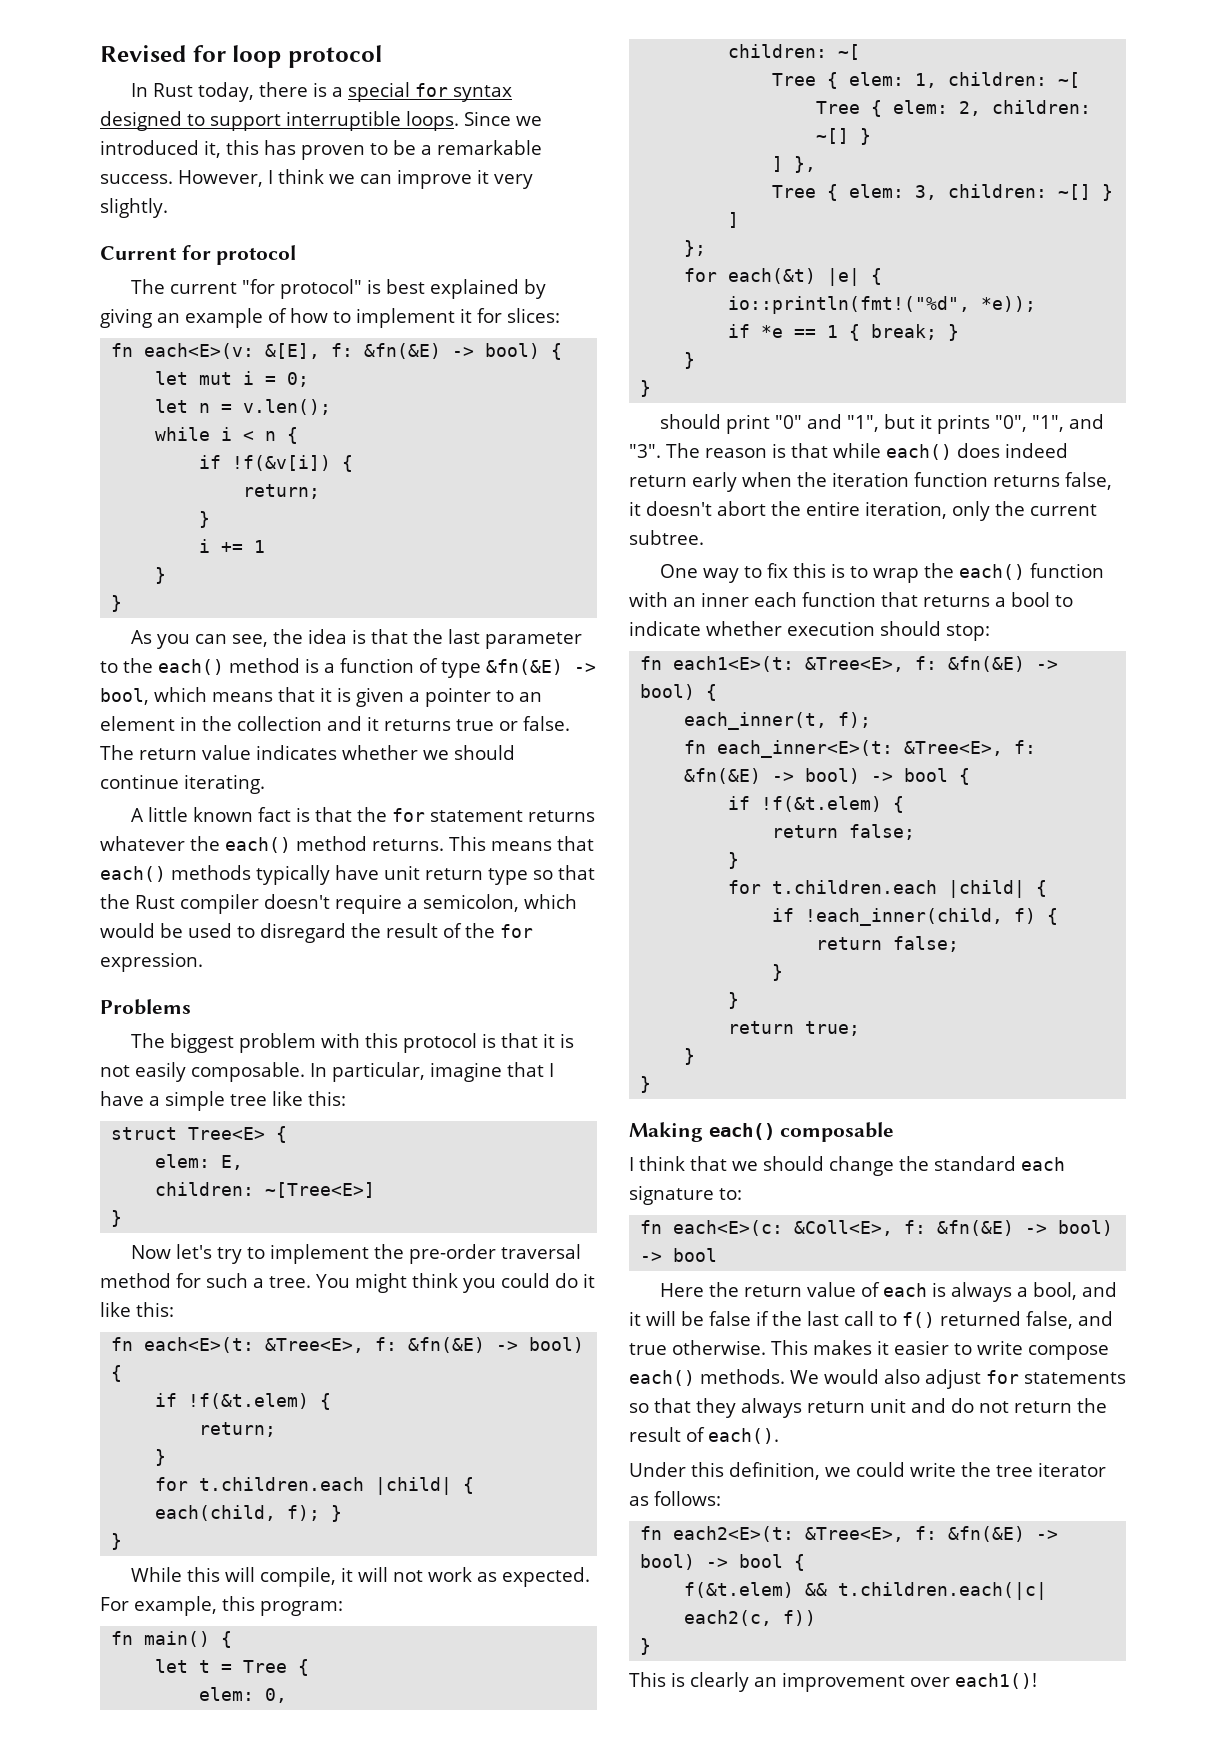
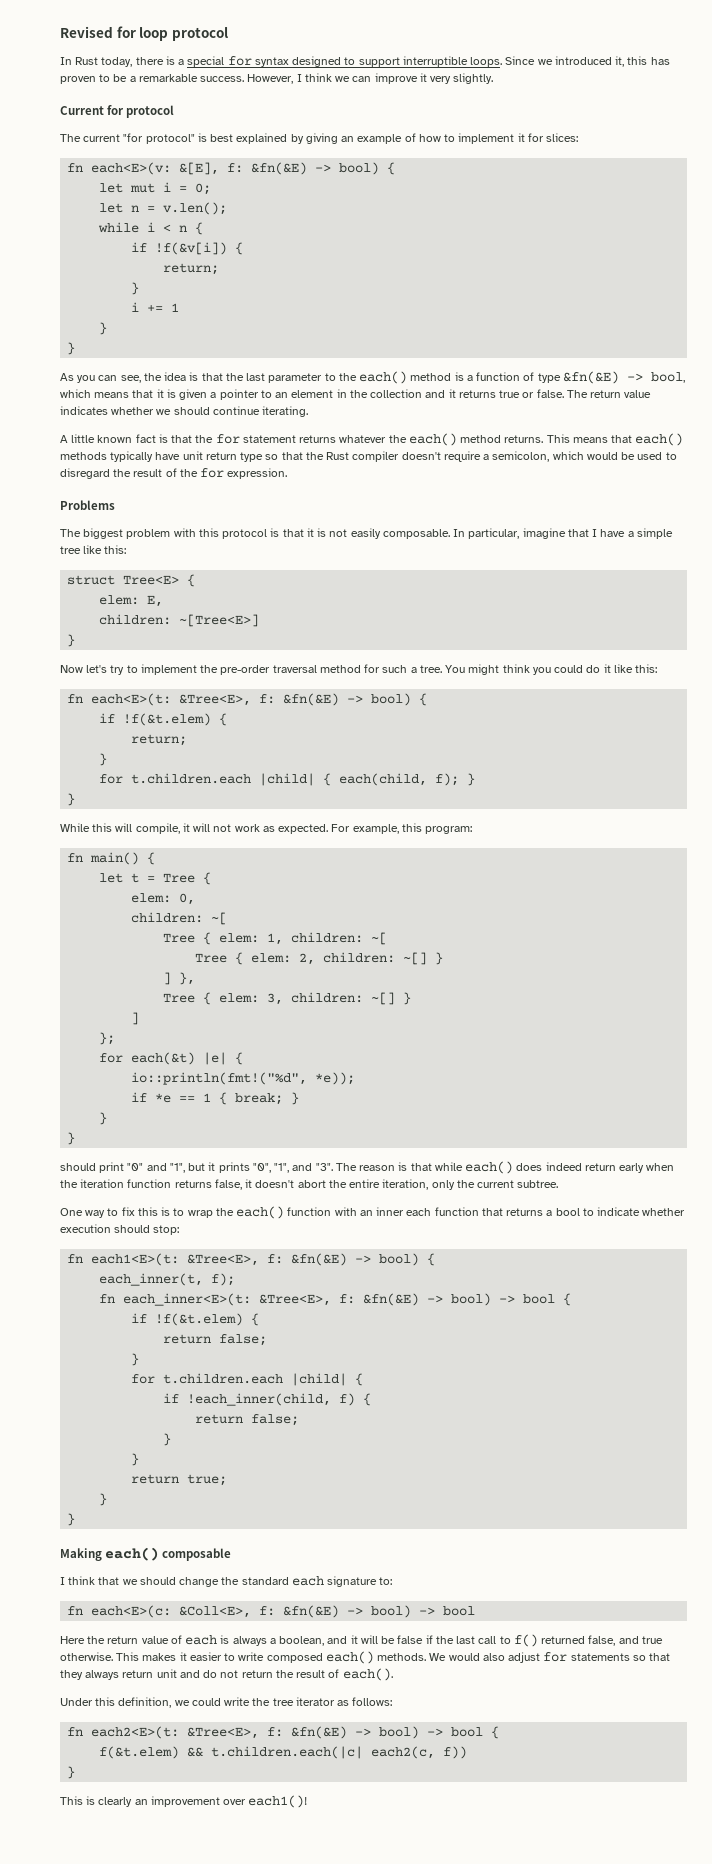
[1033,1282,1078,1300] bool, -> [279,1636,325,1646] boolean,
[1028,1345,1109,1360] compose -> [266,1653,323,1663] composed

